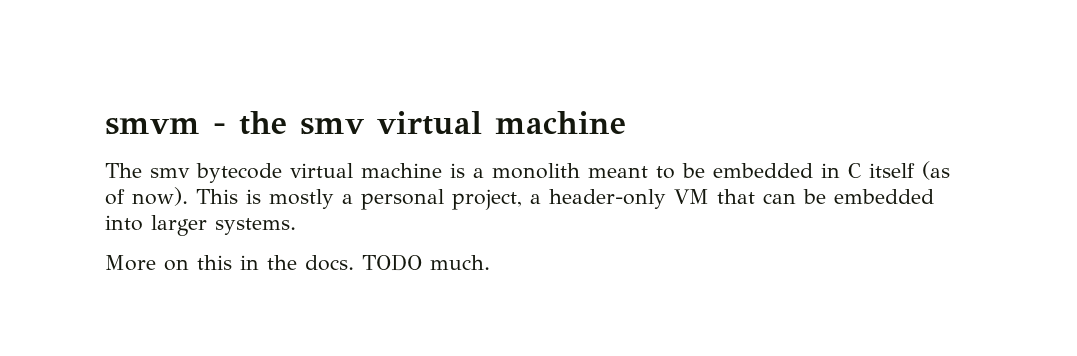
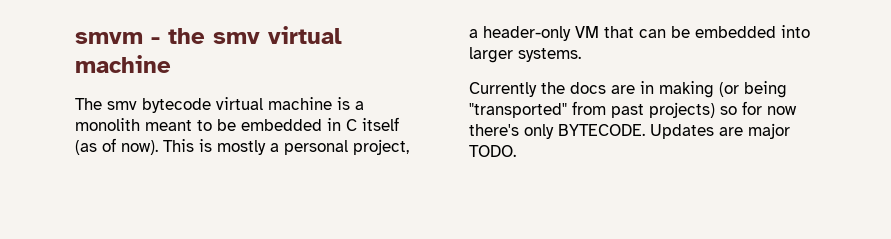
[105,254,490,271] More on this in the docs. TODO much. -> [469,81,787,98] [469,101,797,118] [469,123,790,139] [469,145,516,157] Currently the docs are in making (or being "transported" from past projects) so for now there's only BYTECODE. Updates are major TODO.

